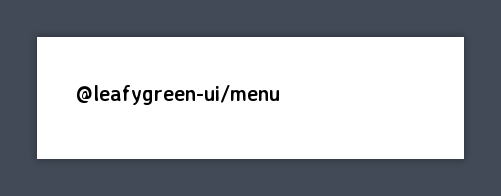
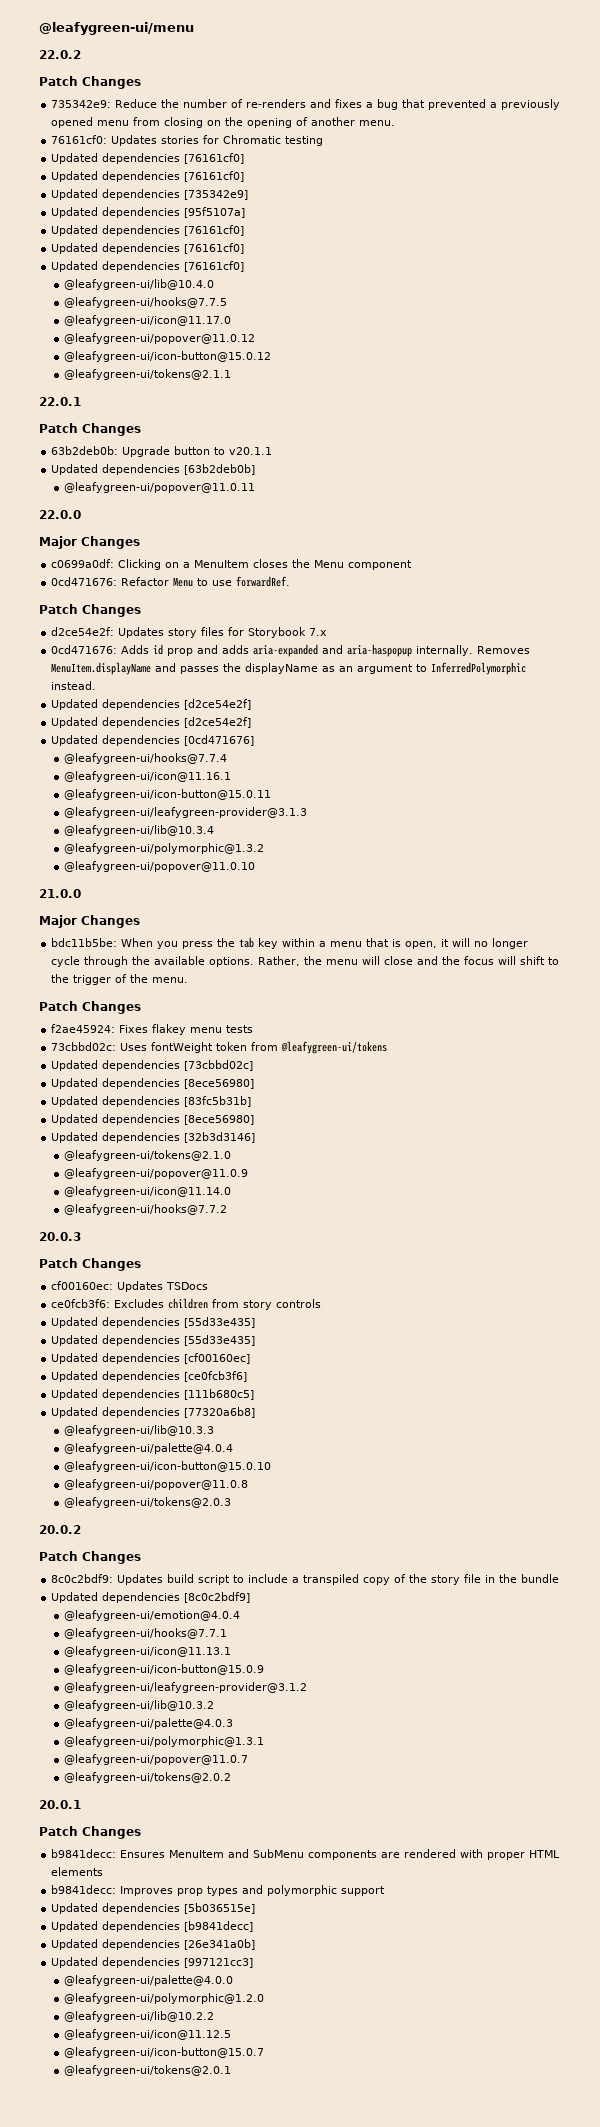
(280, 95) none -> [39,50,81,59] [39,76,141,89] [51,99,561,110] [51,117,396,128] [51,135,324,146] [51,153,245,164] [51,171,245,182] [51,189,249,200] [51,207,246,218] [51,225,245,236] [51,243,245,254] [51,261,245,272] [63,279,214,290] [63,297,227,308] [63,315,231,326] [63,333,255,344] [63,351,271,362] [63,369,231,380] [39,397,81,406] [39,423,141,436] [51,446,273,457] [51,464,256,475] [63,482,255,493] [39,510,81,519] [39,536,140,549] [51,559,413,570] [51,576,291,587] [39,604,141,617] [51,627,328,638] [51,644,531,657] [51,662,527,675] [51,681,97,690] [51,699,252,710] [51,717,252,728] [51,735,255,746] [63,753,227,764] [63,771,231,782] [63,789,271,800] [63,807,307,818] [63,825,214,836] [63,843,264,854] [63,861,255,872] [39,889,81,898] [39,915,140,928] [51,937,529,949] [51,956,560,967] [51,974,189,985] [39,1001,141,1014] [51,1024,254,1035] [51,1041,388,1054] [51,1060,254,1071] [51,1078,255,1089] [51,1096,252,1107] [51,1114,255,1125] [51,1132,256,1143] [63,1150,231,1161] [63,1168,248,1179] [63,1186,231,1197] [63,1204,227,1215] [39,1232,81,1241] [39,1258,141,1271] [51,1281,209,1292] [51,1298,322,1310] [51,1317,256,1328] [51,1335,256,1346] [51,1353,251,1364] [51,1371,248,1382] [51,1389,255,1400] [51,1407,256,1418] [63,1425,214,1436] [63,1443,233,1454] [63,1461,271,1472] [63,1479,248,1490] [63,1497,231,1508] [39,1525,81,1534] [39,1551,141,1564] [51,1574,560,1585] [51,1592,251,1603] [63,1610,240,1621] [63,1628,227,1639] [63,1646,231,1657] [63,1664,264,1675] [63,1682,307,1693] [63,1700,214,1711] [63,1718,233,1729] [63,1736,264,1747] [63,1754,248,1765] [63,1772,231,1783] [39,1800,81,1809] [39,1826,141,1839] [51,1849,561,1860] [51,1867,104,1876] [51,1885,386,1896] [51,1903,256,1914] [51,1921,254,1932] [51,1939,256,1950] [51,1957,254,1968] [63,1975,233,1986] [63,1993,264,2004] [63,2011,214,2022] [63,2029,231,2040] [63,2047,264,2058] [63,2065,231,2076] // 22.0.2 // Patch Changes // 735342e9: Reduce the number of re-renders and fixes a bug that prevented a previously opened menu from closing on the opening of another menu. // 76161cf0: Updates stories for Chromatic testing // Updated dependencies [76161cf0] // Updated dependencies [76161cf0] // Updated dependencies [735342e9] // Updated dependencies [95f5107a] // Updated dependencies [76161cf0] // Updated dependencies [76161cf0] // Updated dependencies [76161cf0] // @leafygreen-ui/lib@10.4.0 // @leafygreen-ui/hooks@7.7.5 // @leafygreen-ui/icon@11.17.0 // @leafygreen-ui/popover@11.0.12 // @leafygreen-ui/icon-button@15.0.12 // @leafygreen-ui/tokens@2.1.1 // 22.0.1 // Patch Changes // 63b2deb0b: Upgrade button to v20.1.1 // Updated dependencies [63b2deb0b] // @leafygreen-ui/popover@11.0.11 // 22.0.0 // Major Changes // c0699a0df: Clicking on a MenuItem closes the Menu component // 0cd471676: Refactor Menu to use forwardRef. // Patch Changes // d2ce54e2f: Updates story files for Storybook 7.x // 0cd471676: Adds id prop and adds aria-expanded and aria-haspopup internally. Removes MenuItem.displayName and passes the displayName as an argument to InferredPolymorphic instead. // Updated dependencies [d2ce54e2f] // Updated dependencies [d2ce54e2f] // Updated dependencies [0cd471676] // @leafygreen-ui/hooks@7.7.4 // @leafygreen-ui/icon@11.16.1 // @leafygreen-ui/icon-button@15.0.11 // @leafygreen-ui/leafygreen-provider@3.1.3 // @leafygreen-ui/lib@10.3.4 // @leafygreen-ui/polymorphic@1.3.2 // @leafygreen-ui/popover@11.0.10 // 21.0.0 // Major Changes // bdc11b5be: When you press the tab key within a menu that is open, it will no longer cycle through the available options. Rather, the menu will close and the focus will shift to the trigger of the menu. // Patch Changes // f2ae45924: Fixes flakey menu tests // 73cbbd02c: Uses fontWeight token from @leafygreen-ui/tokens // Updated dependencies [73cbbd02c] // Updated dependencies [8ece56980] // Updated dependencies [83fc5b31b] // Updated dependencies [8ece56980] // Updated dependencies [32b3d3146] // @leafygreen-ui/tokens@2.1.0 // @leafygreen-ui/popover@11.0.9 // @leafygreen-ui/icon@11.14.0 // @leafygreen-ui/hooks@7.7.2 // 20.0.3 // Patch Changes // cf00160ec: Updates TSDocs // ce0fcb3f6: Excludes children from story controls // Updated dependencies [55d33e435] // Updated dependencies [55d33e435] // Updated dependencies [cf00160ec] // Updated dependencies [ce0fcb3f6] // Updated dependencies [111b680c5] // Updated dependencies [77320a6b8] // @leafygreen-ui/lib@10.3.3 // @leafygreen-ui/palette@4.0.4 // @leafygreen-ui/icon-button@15.0.10 // @leafygreen-ui/popover@11.0.8 // @leafygreen-ui/tokens@2.0.3 // 20.0.2 // Patch Changes // 8c0c2bdf9: Updates build script to include a transpiled copy of the story file in the bundle // Updated dependencies [8c0c2bdf9] // @leafygreen-ui/emotion@4.0.4 // @leafygreen-ui/hooks@7.7.1 // @leafygreen-ui/icon@11.13.1 // @leafygreen-ui/icon-button@15.0.9 // @leafygreen-ui/leafygreen-provider@3.1.2 // @leafygreen-ui/lib@10.3.2 // @leafygreen-ui/palette@4.0.3 // @leafygreen-ui/polymorphic@1.3.1 // @leafygreen-ui/popover@11.0.7 // @leafygreen-ui/tokens@2.0.2 // 20.0.1 // Patch Changes // b9841decc: Ensures MenuItem and SubMenu components are rendered with proper HTML elements // b9841decc: Improves prop types and polymorphic support // Updated dependencies [5b036515e] // Updated dependencies [b9841decc] // Updated dependencies [26e341a0b] // Updated dependencies [997121cc3] // @leafygreen-ui/palette@4.0.0 // @leafygreen-ui/polymorphic@1.2.0 // @leafygreen-ui/lib@10.2.2 // @leafygreen-ui/icon@11.12.5 // @leafygreen-ui/icon-button@15.0.7 // @leafygreen-ui/tokens@2.0.1

